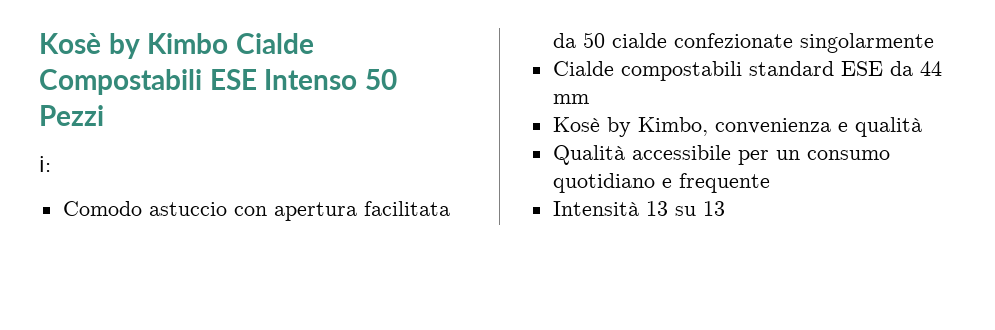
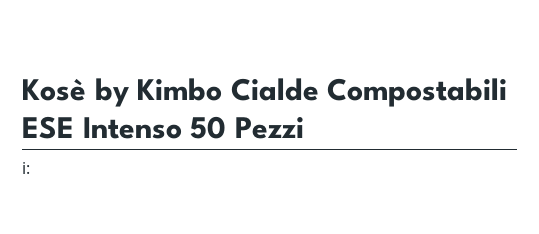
[62,201,450,221] [552,32,934,53] [552,61,942,81] [552,94,589,104] [552,117,922,137] [552,145,890,165] [552,173,770,193] [552,201,725,216] // Comodo astuccio con apertura facilitata da 50 cialde confezionate singolarmente // Cialde compostabili standard ESE da 44 mm // Kosè by Kimbo, convenienza e qualità // Qualità accessibile per un consumo quotidiano e frequente // Intensità 13 su 13 -> (30, 168) none

